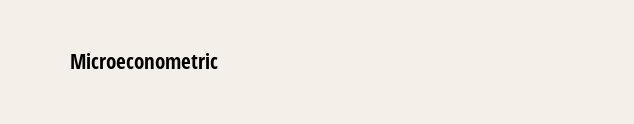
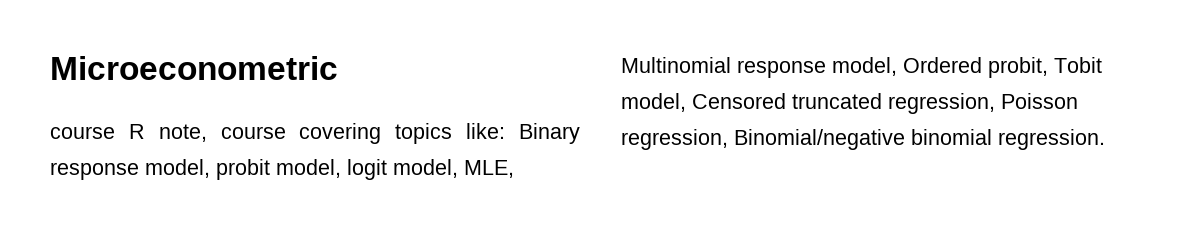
(218, 61) none -> [50,123,580,144] [50,159,514,180] [621,57,1102,78] [621,93,1078,114] [621,129,1105,150] // course R note, course covering topics like: Binary response model, probit model, logit model, MLE, Multinomial response model, Ordered probit, Tobit model, Censored truncated regression, Poisson regression, Binomial/negative binomial regression.

